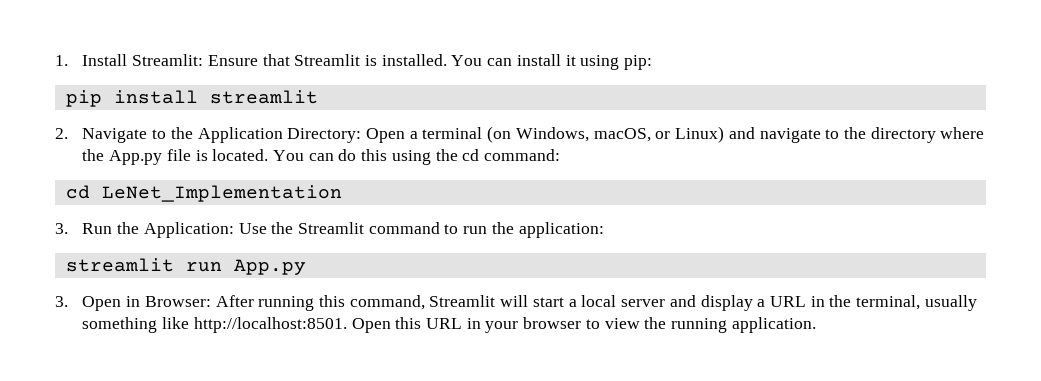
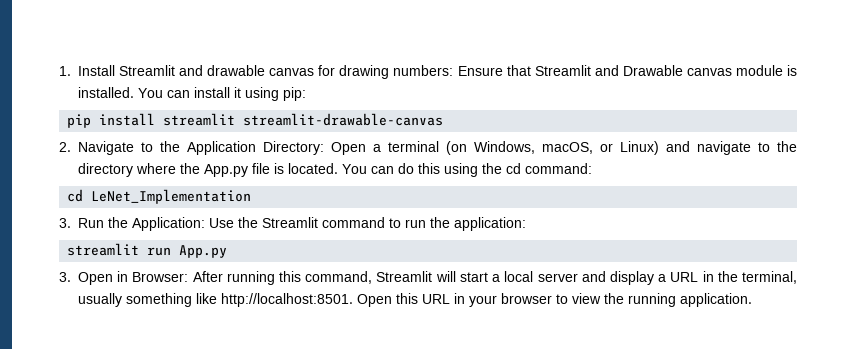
[132,54,361,66] Streamlit: Ensure that Streamlit -> [119,65,783,79] Streamlit and drawable canvas for drawing numbers: Ensure that Streamlit and Drawable canvas module
(318, 97) none -> [243,113,444,126] streamlit-drawable-canvas

